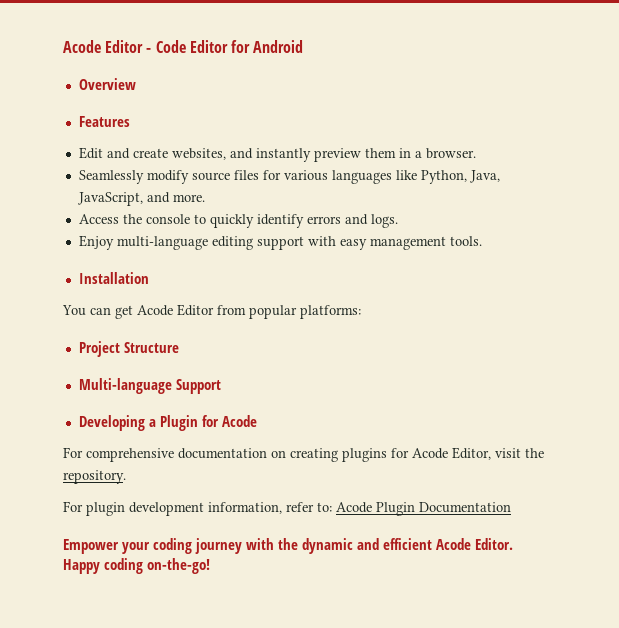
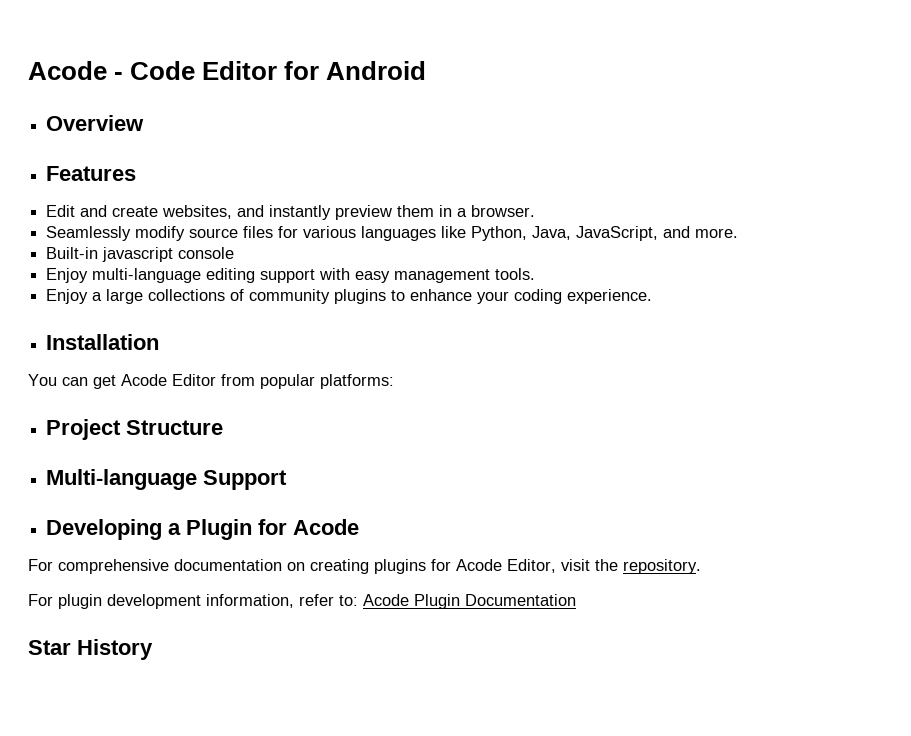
[63,40,144,53] Acode Editor -> [28,61,107,80] Acode
[78,214,142,224] Access the -> [46,247,174,262] Built-in javascript
[193,214,398,228] to quickly identify errors and logs. -> (235, 253) none
(482, 241) none -> [46,289,653,304] // Enjoy a large collections of community plugins to enhance your coding experience.
[63,538,513,554] [63,558,210,574] Empower your coding journey with the dynamic and efficient Acode Editor. Happy coding on-the-go! -> [28,639,153,660] Star History

